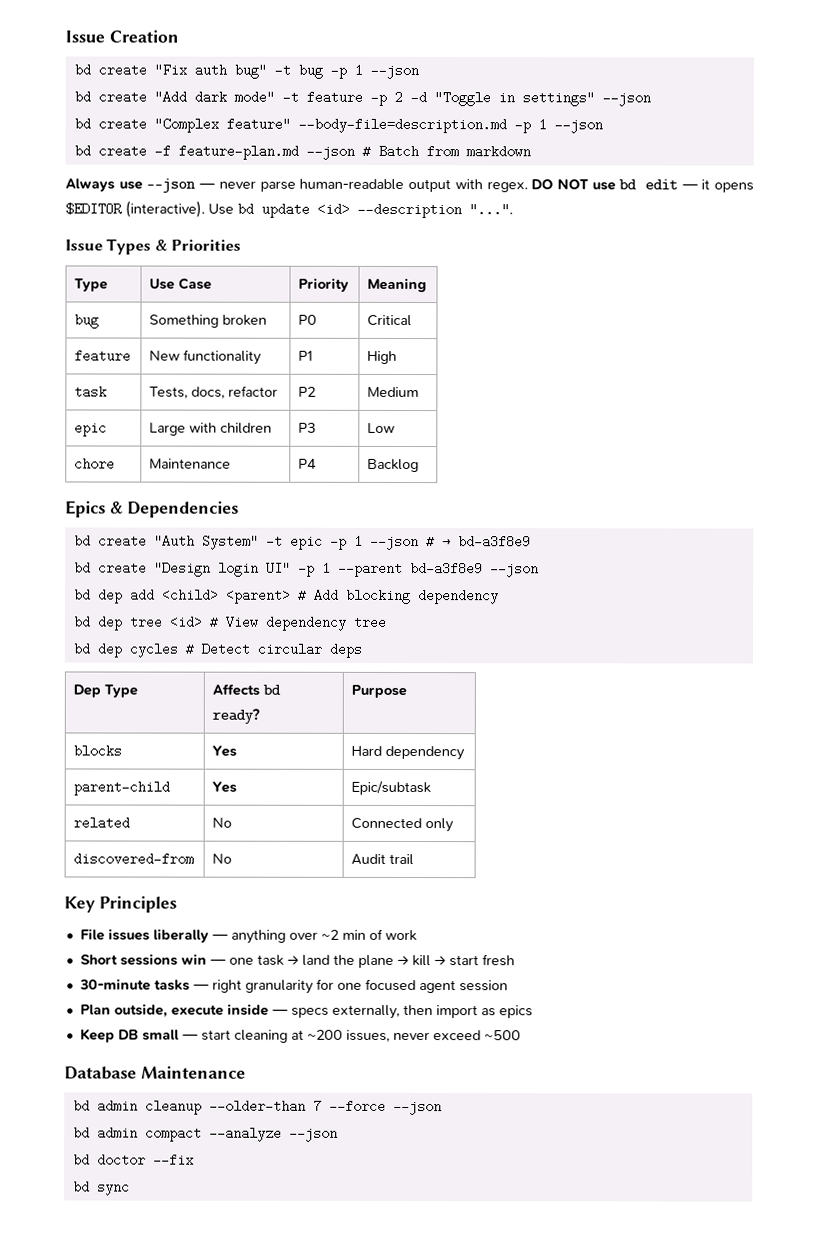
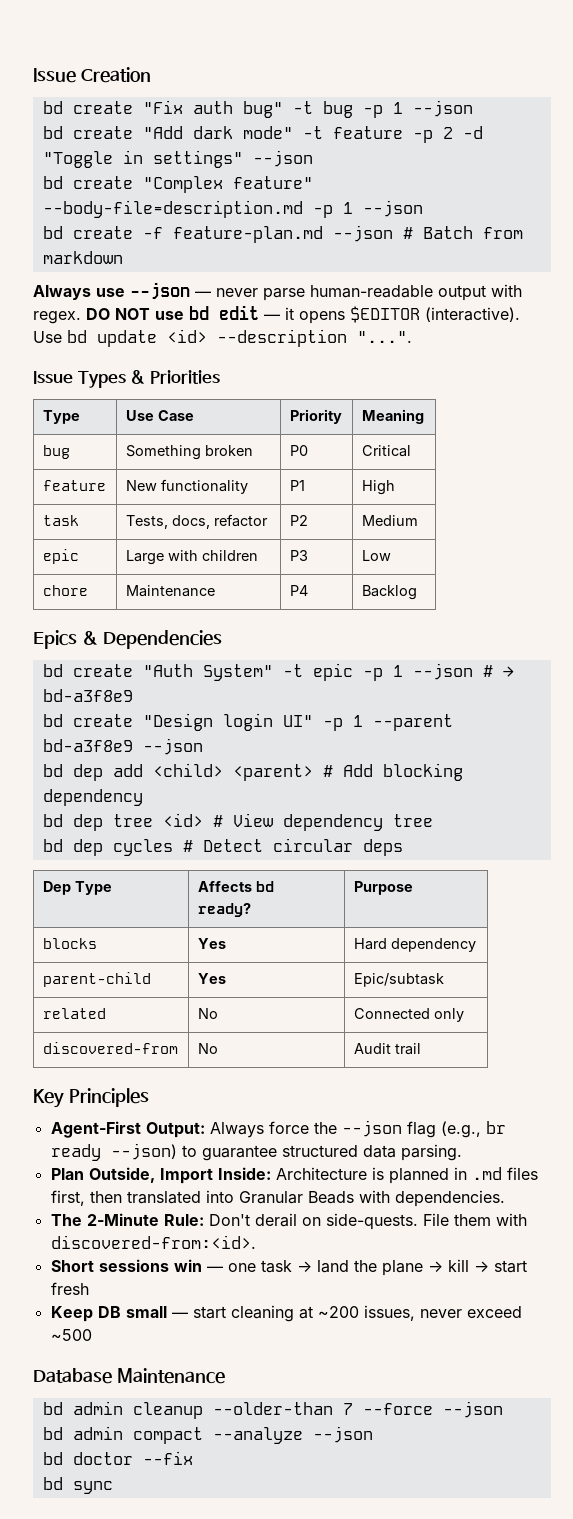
[79,928,417,944] File issues liberally — anything over ~2 min of work -> [50,1120,506,1138] [50,1143,462,1161] [50,1167,538,1184] [50,1190,505,1207] [50,1213,527,1230] [50,1235,256,1249] Agent-First Output: Always force the --json flag (e.g., br ready --json) to guarantee structured data parsing. // Plan Outside, Import Inside: Architecture is planned in .md files first, then translated into Granular Beads with dependencies. // The 2-Minute Rule: Don't derail on side-quests. File them with discovered-from:<id>.
[78,978,508,994] [79,1003,533,1019] // 30-minute tasks — right granularity for one focused agent session // Plan outside, execute inside — specs externally, then import as epics -> (89, 1288) none

